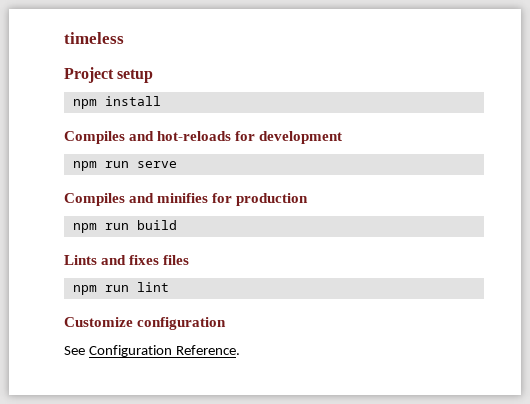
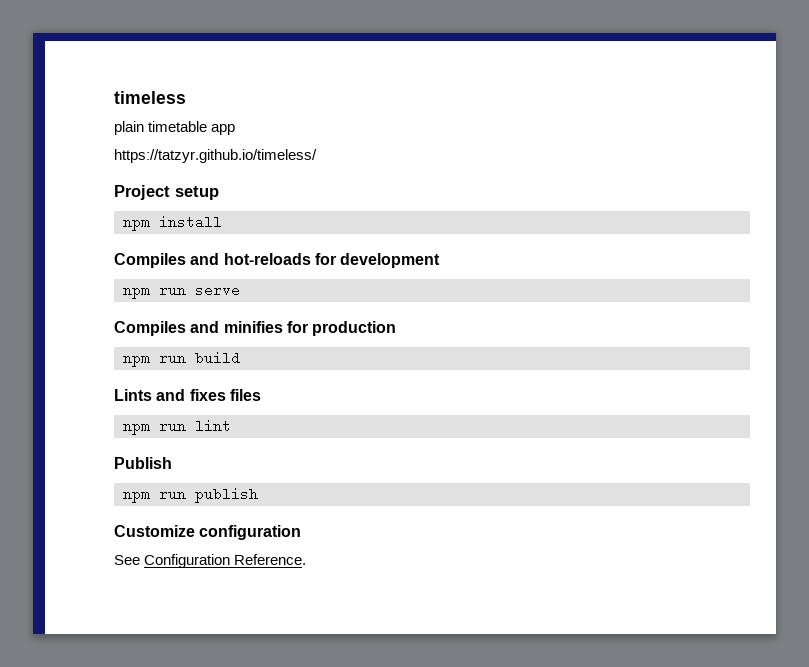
(124, 38) none -> [114,121,236,135] [114,149,317,163] // plain timetable app // https://tatzyr.github.io/timeless/
(169, 287) none -> [114,457,172,469] [123,487,258,503] // Publish // npm run publish

